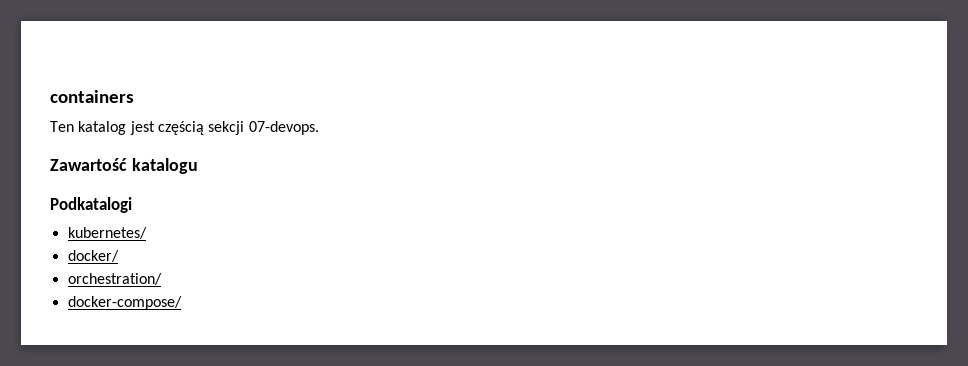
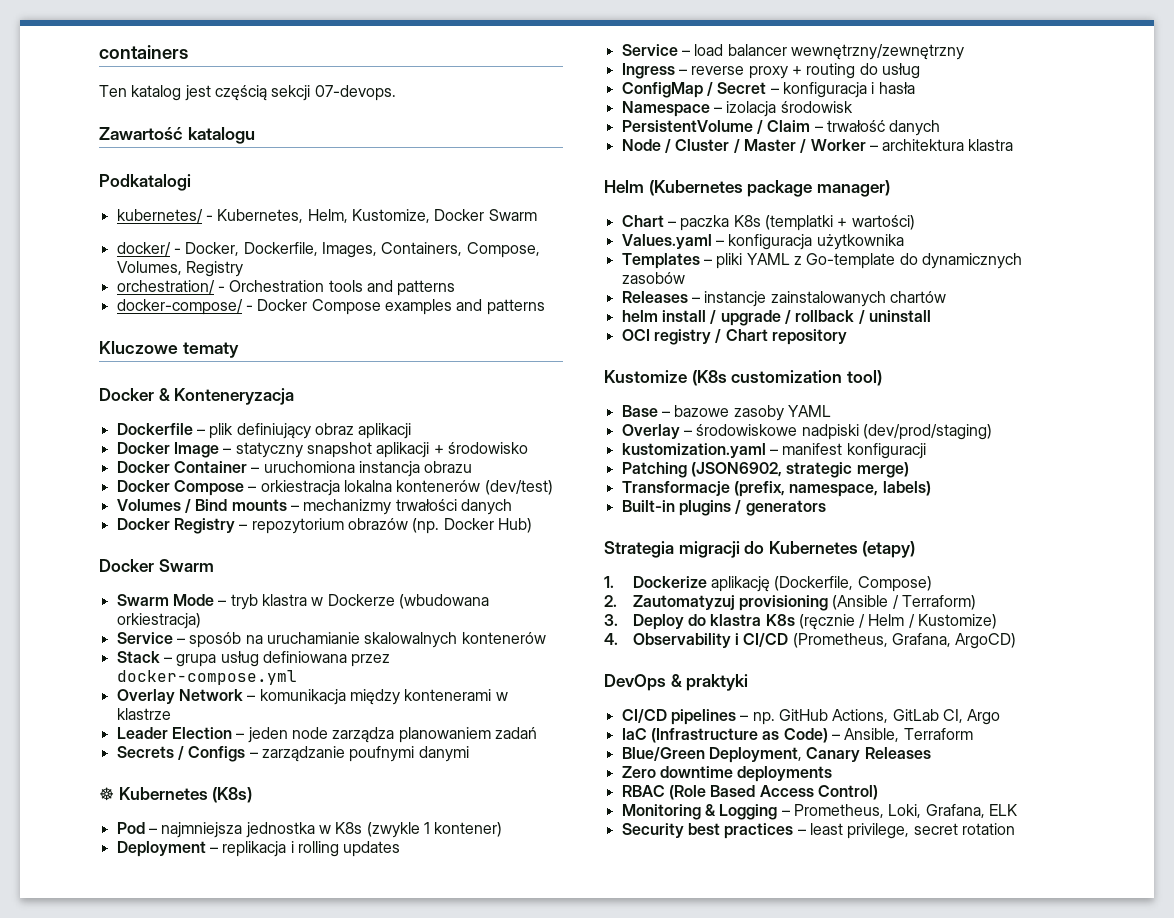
[67,250,119,262] [67,273,162,285] [67,296,182,310] // docker/ // orchestration/ // docker-compose/ -> [205,209,537,223] [116,242,540,258] [116,261,243,277] [116,280,456,296] [116,299,545,315] [99,341,239,358] [99,388,295,405] [116,423,412,439] [116,442,528,458] [116,461,473,477] [116,480,553,496] [116,499,512,515] [116,518,532,534] [99,559,214,572] [116,594,489,610] [116,613,201,629] [116,632,546,648] [116,651,391,667] [116,670,297,685] [116,689,508,705] [116,708,171,720] [116,727,537,743] [116,746,469,762] [99,787,253,803] [116,822,503,838] [116,841,401,857] [621,44,964,60] [621,63,920,79] [621,82,915,98] [621,101,853,117] [621,120,941,136] [621,139,1014,153] [604,180,890,197] [621,215,915,231] [621,234,904,250] [621,253,1022,269] [621,272,685,284] [621,291,946,307] [621,310,931,326] [621,329,847,345] [604,370,882,386] [621,405,831,421] [621,424,992,440] [621,443,926,459] [621,462,909,478] [621,481,931,497] [621,500,826,516] [604,541,916,558] [604,576,932,592] [604,595,976,611] [604,614,998,630] [604,633,1017,649] [604,674,749,691] [621,709,1001,725] [621,728,973,743] [621,747,931,763] [621,766,833,782] [621,785,878,800] [621,804,1017,820] [621,823,1015,839] - Kubernetes, Helm, Kustomize, Docker Swarm // docker/ - Docker, Dockerfile, Images, Containers, Compose, Volumes, Registry // orchestration/ - Orchestration tools and patterns // docker-compose/ - Docker Compose examples and patterns // Kluczowe tematy // Docker & Konteneryzacja // Dockerfile – plik definiujący obraz aplikacji // Docker Image – statyczny snapshot aplikacji + środowisko // Docker Container – uruchomiona instancja obrazu // Docker Compose – orkiestracja lokalna kontenerów (dev/test) // Volumes / Bind mounts – mechanizmy trwałości danych // Docker Registry – repozytorium obrazów (np. Docker Hub) // Docker Swarm // Swarm Mode – tryb klastra w Dockerze (wbudowana orkiestracja) // Service – sposób na uruchamianie skalowalnych kontenerów // Stack – grupa usług definiowana przez docker-compose.yml // Overlay Network – komunikacja między kontenerami w klastrze // Leader Election – jeden node zarządza planowaniem zadań // Secrets / Configs – zarządzanie poufnymi danymi // ☸ Kubernetes (K8s) // Pod – najmniejsza jednostka w K8s (zwykle 1 kontener) // Deployment – replikacja i rolling updates // Service – load balancer wewnętrzny/zewnętrzny // Ingress – reverse proxy + routing do usług // ConfigMap / Secret – konfiguracja i hasła // Namespace – izolacja środowisk // PersistentVolume / Claim – trwałość danych // Node / Cluster / Master / Worker – architektura klastra // Helm (Kubernetes package manager) // Chart – paczka K8s (templatki + wartości) // Values.yaml – konfiguracja użytkownika // Templates – pliki YAML z Go-template do dynamicznych zasobów // Releases – instancje zainstalowanych chartów // helm install / upgrade / rollback / uninstall // OCI registry / Chart repository // Kustomize (K8s customization tool) // Base – bazowe zasoby YAML // Overlay – środowiskowe nadpiski (dev/prod/staging) // kustomization.yaml – manifest konfiguracji // Patching (JSON6902, strategic merge) // Transformacje (prefix, namespace, labels) // Built-in plugins / generators // Strategia migracji do Kubernetes (etapy) // 1. Dockerize aplikację (Dockerfile, Compose) // 2. Zautomatyzuj provisioning (Ansible / Terraform) // 3. Deploy do klastra K8s (ręcznie / Helm / Kustomize) // 4. Observability i CI/CD (Prometheus, Grafana, ArgoCD) // DevOps & praktyki // CI/CD pipelines – np. GitHub Actions, GitLab CI, Argo // IaC (Infrastructure as Code) – Ansible, Terraform // Blue/Green Deployment, Canary Releases // Zero downtime deployments // RBAC (Role Based Access Control) // Monitoring & Logging – Prometheus, Loki, Grafana, ELK // Security best practices – least privilege, secret rotation

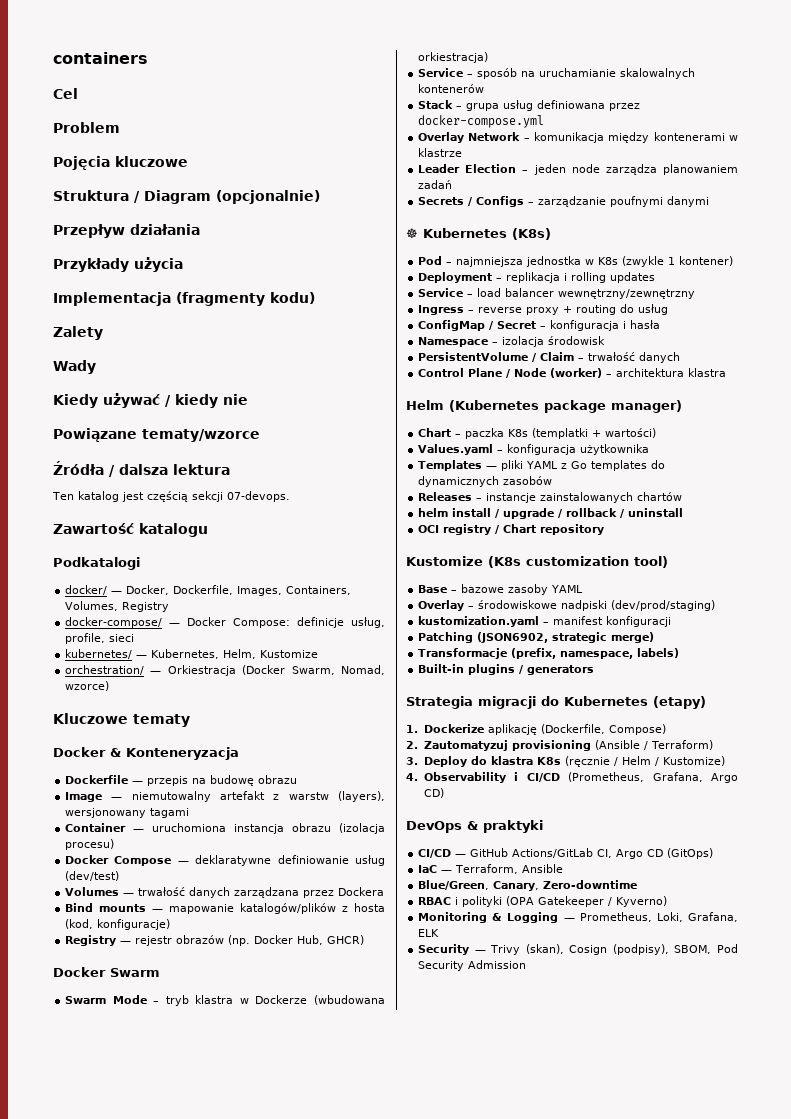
(188, 52) none -> [53,88,78,99] [53,122,120,133] [53,156,188,170] [53,190,320,204] [53,224,200,238] [53,257,183,272] [53,292,315,306] [53,326,103,340] [53,360,96,374] [53,393,248,408] [53,428,260,442] [53,461,230,477] // Cel // Problem // Pojęcia kluczowe // Struktura / Diagram (opcjonalnie) // Przepływ działania // Przykłady użycia // Implementacja (fragmenty kodu) // Zalety // Wady // Kiedy używać / kiedy nie // Powiązane tematy/wzorce // Źródła / dalsza lektura
[116,209,537,223] // kubernetes/ - Kubernetes, Helm, Kustomize, Docker Swarm -> (140, 563) none
[173,248,181,254] - -> [111,591,123,594] —
[466,242,540,258] Compose, -> (352, 590) none
[116,280,456,296] [116,299,545,315] orchestration/ - Orchestration tools and patterns // docker-compose/ - Docker Compose examples and patterns -> [65,617,385,628] [65,633,135,644] [65,649,319,659] [65,665,385,676] [65,681,110,691] docker-compose/ — Docker Compose: definicje usług, profile, sieci // kubernetes/ — Kubernetes, Helm, Kustomize // orchestration/ — Orkiestracja (Docker Swarm, Nomad, wzorce)
[196,423,412,439] [116,442,528,458] [116,461,260,473] – plik definiujący obraz aplikacji // Docker Image – statyczny snapshot aplikacji + środowisko // Docker Container – -> [132,775,298,786] [65,791,385,802] [65,808,190,818] [65,823,145,832] — przepis na budowę obrazu // Image — niemutowalny artefakt z warstw (layers), wersjonowany tagami // Container —
[116,480,553,496] [116,499,512,515] [116,518,344,534] // Docker Compose – orkiestracja lokalna kontenerów (dev/test) // Volumes / Bind mounts – mechanizmy trwałości danych // Docker Registry – repozytorium -> [339,823,385,834] [65,839,115,850] [65,855,385,866] [65,871,120,881] [65,887,385,898] [65,903,385,914] [65,919,171,930] [65,935,173,946] (izolacja procesu) // Docker Compose — deklaratywne definiowanie usług (dev/test) // Volumes — trwałość danych zarządzana przez Dockera // Bind mounts — mapowanie katalogów/plików z hosta (kod, konfiguracje) // Registry — rejestr
[497,518,532,533] Hub) -> [297,935,365,945] Hub, GHCR)
[621,139,866,153] Node / Cluster / Master / Worker -> [418,368,603,378] Control Plane / Node (worker)
[703,259,712,265] – -> [486,466,498,469] —
[806,253,896,269] Go-template -> [571,460,648,471] Go templates
[955,633,1017,649] ArgoCD) -> [711,773,738,783] [423,788,444,798] Argo CD)
[670,709,939,725] pipelines – np. GitHub Actions, GitLab -> [455,848,594,858] — GitHub Actions/GitLab
(1001, 717) none -> [647,848,714,859] CD (GitOps)
[650,728,973,743] [621,747,931,763] [621,766,833,782] [621,785,878,800] (Infrastructure as Code) – Ansible, Terraform // Blue/Green Deployment, Canary Releases // Zero downtime deployments // RBAC (Role Based Access Control) -> [441,864,564,874] [418,880,638,891] [418,896,668,907] — Terraform, Ansible // Blue/Green, Canary, Zero-downtime // RBAC i polityki (OPA Gatekeeper / Kyverno)
[781,810,790,816] – -> [563,918,575,921] —
[687,823,1015,839] best practices – least privilege, secret rotation -> [474,944,738,955] [418,960,527,971] — Trivy (skan), Cosign (podpisy), SBOM, Pod Security Admission

